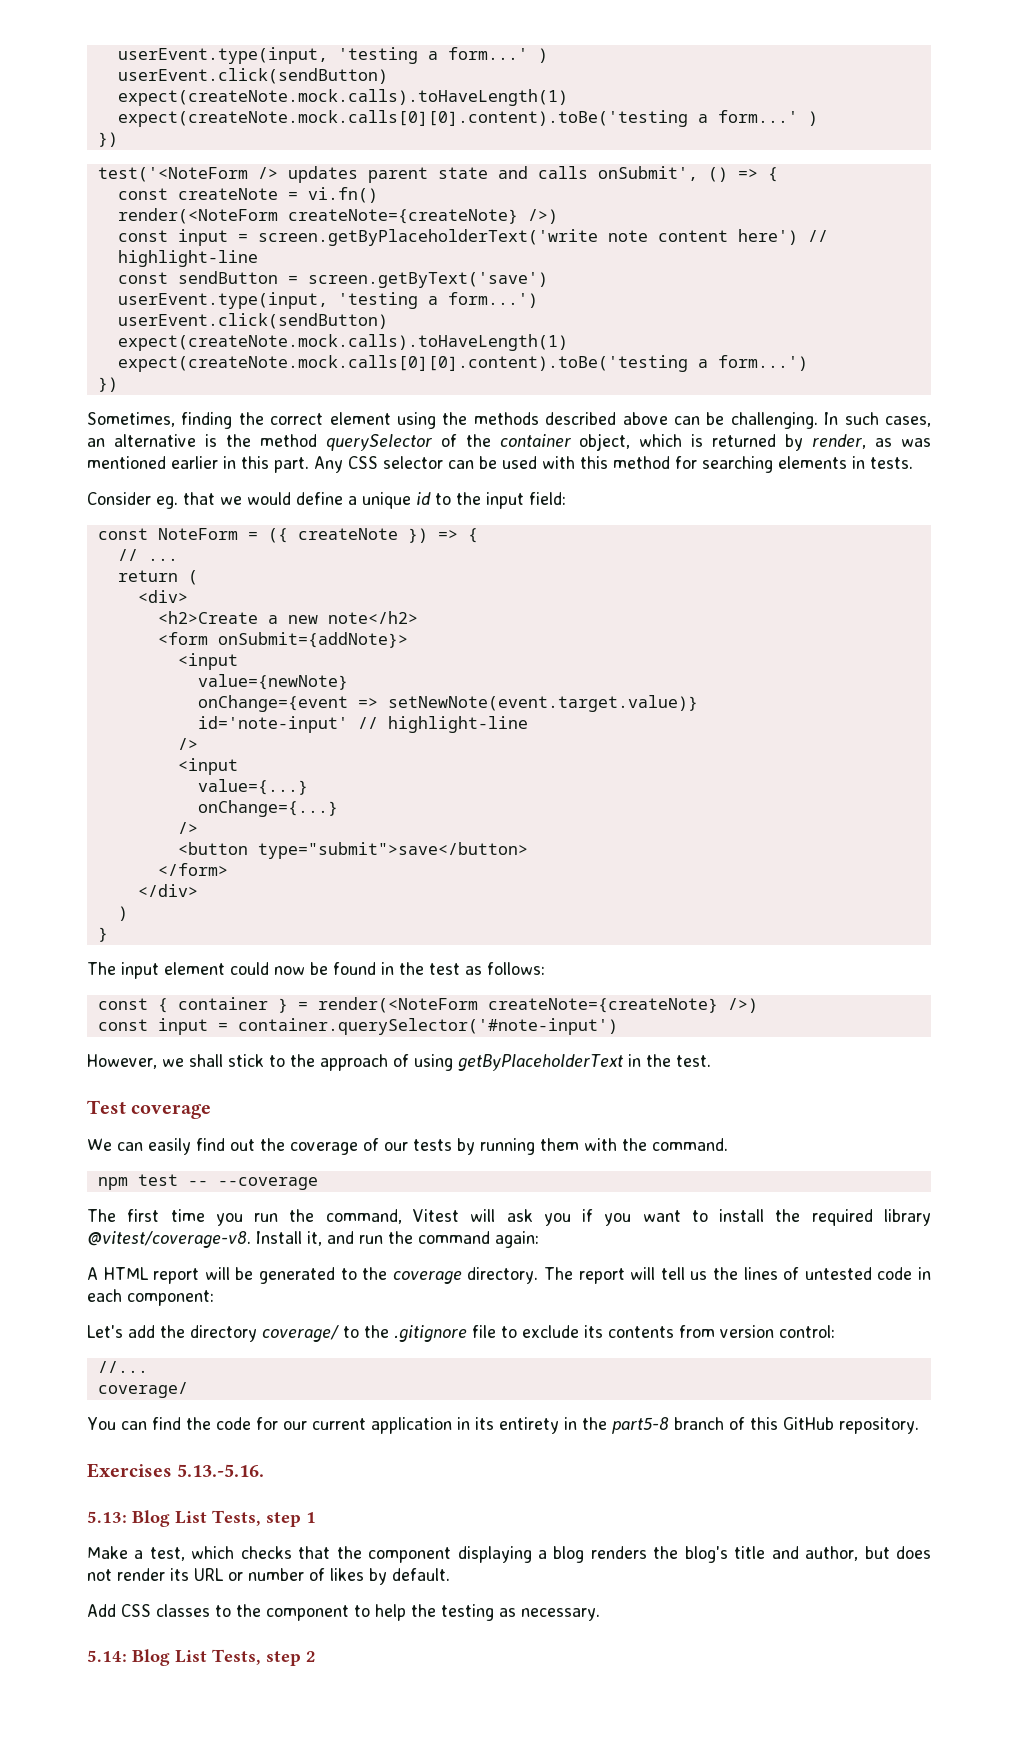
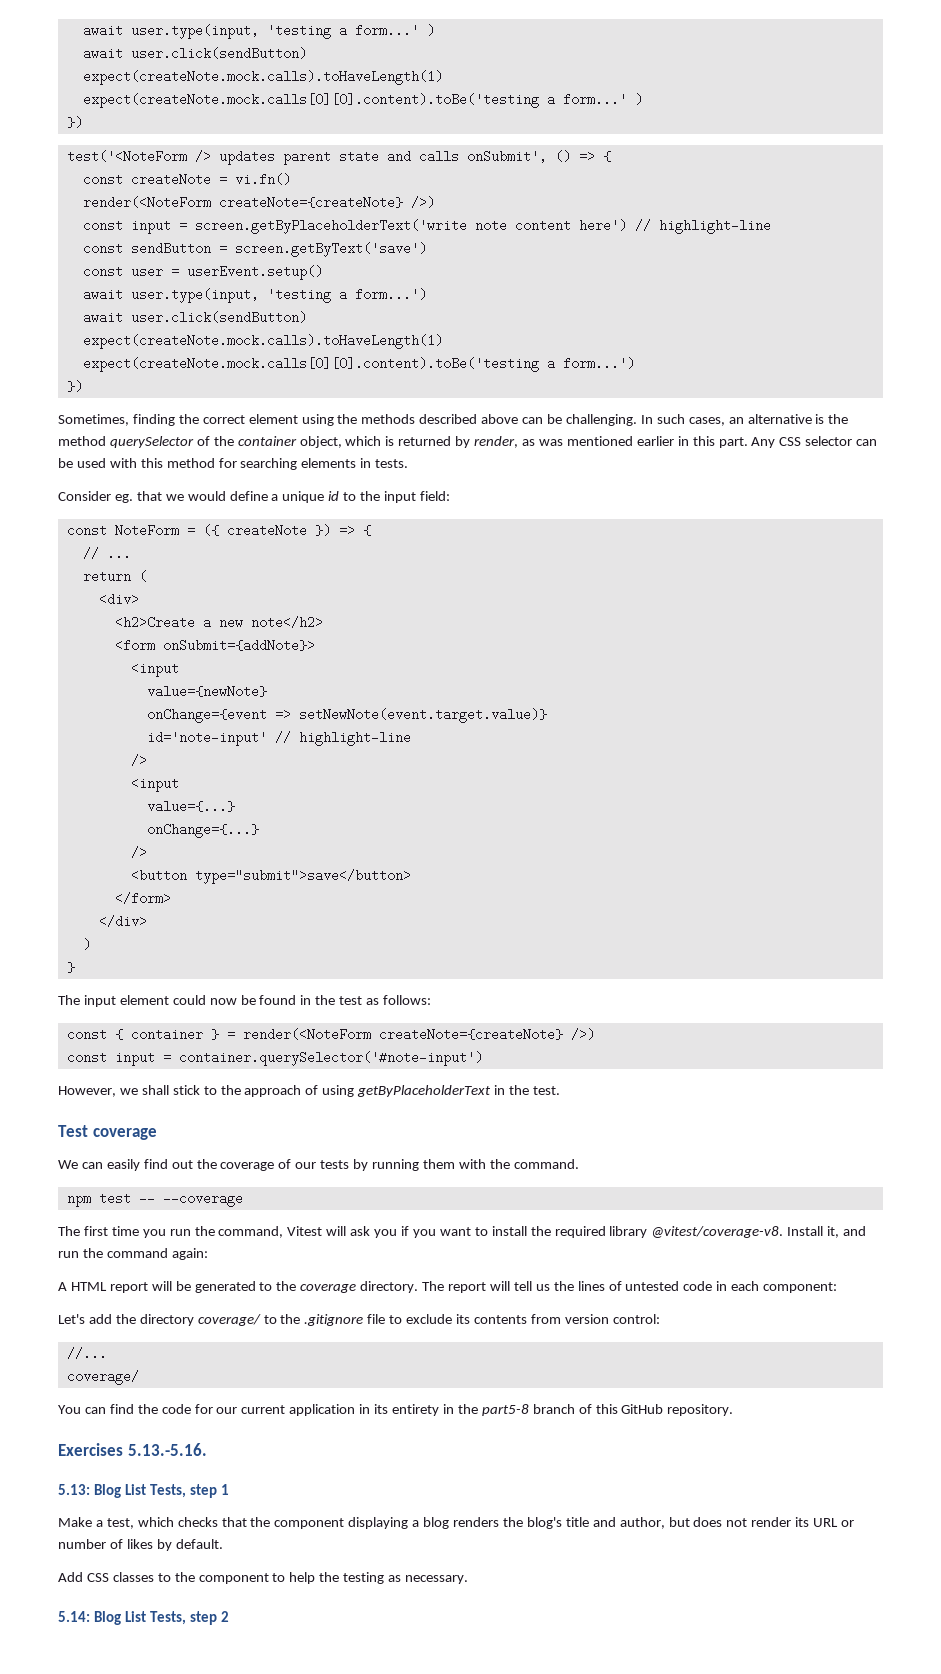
[117,47,328,64] userEvent.type(input, -> [82,24,259,39] await user.type(input,
[117,68,388,84] userEvent.click(sendButton) -> [82,47,307,60] await user.click(sendButton)
[117,292,328,309] userEvent.type(input, -> [82,265,323,280] [82,288,259,303] const user = userEvent.setup() // await user.type(input,
[117,313,388,329] userEvent.click(sendButton) -> [82,311,307,324] await user.click(sendButton)

